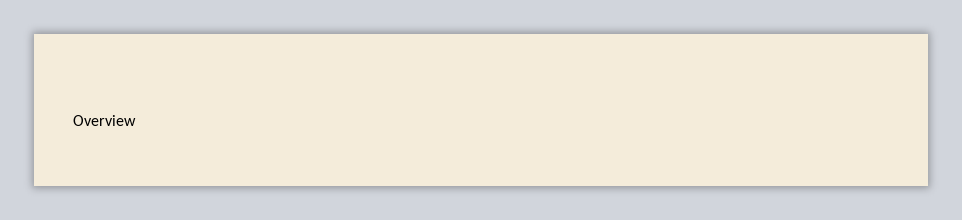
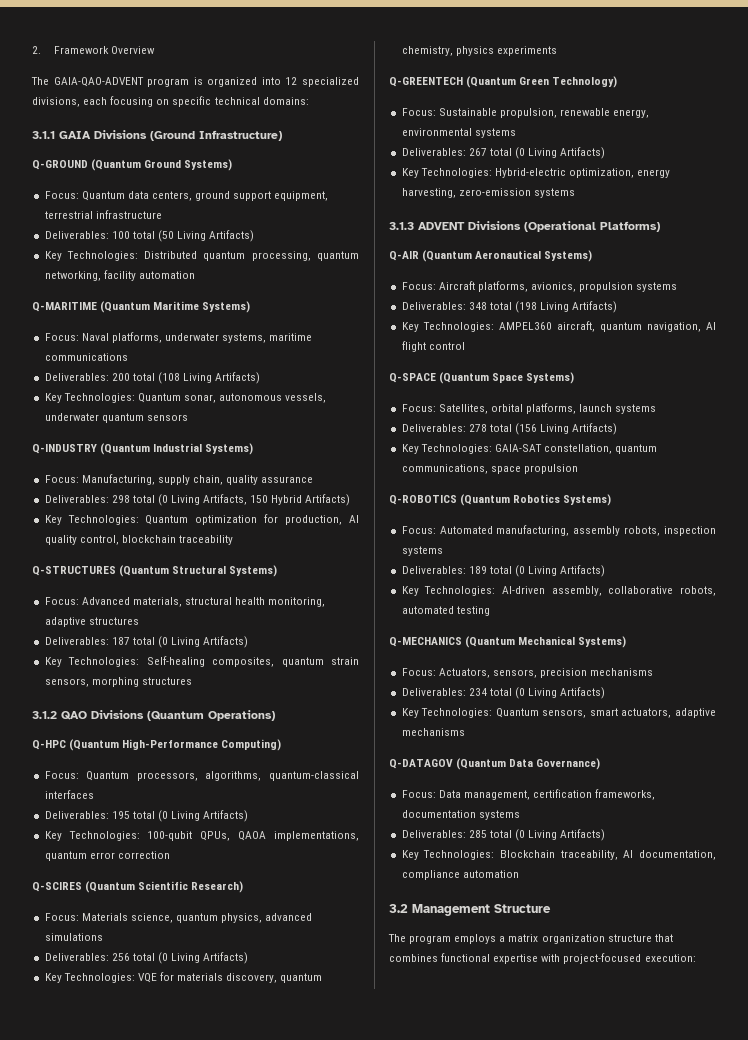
(73, 120) none -> [32,46,110,54] 2. Framework
(136, 120) none -> [31,77,359,87] [32,96,309,107] [32,130,282,141] [32,159,233,171] [44,191,329,201] [44,210,162,219] [44,230,255,242] [44,251,359,261] [44,270,195,281] [32,301,251,313] [44,332,313,343] [44,353,128,361] [44,372,261,384] [44,393,327,403] [44,413,188,423] [32,443,254,455] [44,474,314,485] [44,494,351,506] [44,514,359,525] [44,535,233,545] [32,565,278,577] [44,597,326,607] [44,617,139,627] [44,636,249,648] [44,656,359,667] [44,677,192,687] [32,710,275,721] [32,739,282,751] [44,771,359,781] [44,790,94,799] [44,810,249,822] [44,831,359,841] [44,851,170,861] [32,881,244,893] [44,913,313,923] [44,933,103,941] [44,952,249,964] [44,972,323,983] [401,46,557,56] [389,76,618,88] [401,108,650,118] [401,128,516,138] [401,147,606,159] [401,168,671,178] [401,188,575,198] [389,221,660,232] [389,250,593,262] [401,281,678,292] [401,301,618,313] [401,321,716,332] [401,341,465,352] [389,372,575,384] [401,403,657,414] [401,423,618,435] [401,444,658,454] [401,464,578,474] [389,494,612,506] [401,525,716,536] [401,546,443,556] [401,565,606,577] [401,586,716,596] [401,606,490,616] [389,636,627,648] [401,668,654,678] [401,687,606,699] [401,708,716,718] [401,728,465,736] [389,758,601,770] [401,789,656,800] [401,810,520,820] [401,829,606,841] [401,850,716,860] [401,870,519,880] [389,904,551,916] [388,934,673,944] [389,953,696,964] // The GAIA-QAO-ADVENT program is organized into 12 specialized divisions, each focusing on specific technical domains: // 3.1.1 GAIA Divisions (Ground Infrastructure) // Q-GROUND (Quantum Ground Systems) // Focus: Quantum data centers, ground support equipment, terrestrial infrastructure // Deliverables: 100 total (50 Living Artifacts) // Key Technologies: Distributed quantum processing, quantum networking, facility automation // Q-MARITIME (Quantum Maritime Systems) // Focus: Naval platforms, underwater systems, maritime communications // Deliverables: 200 total (108 Living Artifacts) // Key Technologies: Quantum sonar, autonomous vessels, underwater quantum sensors // Q-INDUSTRY (Quantum Industrial Systems) // Focus: Manufacturing, supply chain, quality assurance // Deliverables: 298 total (0 Living Artifacts, 150 Hybrid Artifacts) // Key Technologies: Quantum optimization for production, AI quality control, blockchain traceability // Q-STRUCTURES (Quantum Structural Systems) // Focus: Advanced materials, structural health monitoring, adaptive structures // Deliverables: 187 total (0 Living Artifacts) // Key Technologies: Self-healing composites, quantum strain sensors, morphing structures // 3.1.2 QAO Divisions (Quantum Operations) // Q-HPC (Quantum High-Performance Computing) // Focus: Quantum processors, algorithms, quantum-classical interfaces // Deliverables: 195 total (0 Living Artifacts) // Key Technologies: 100-qubit QPUs, QAOA implementations, quantum error correction // Q-SCIRES (Quantum Scientific Research) // Focus: Materials science, quantum physics, advanced simulations // Deliverables: 256 total (0 Living Artifacts) // Key Technologies: VQE for materials discovery, quantum chemistry, physics experiments // Q-GREENTECH (Quantum Green Technology) // Focus: Sustainable propulsion, renewable energy, environmental systems // Deliverables: 267 total (0 Living Artifacts) // Key Technologies: Hybrid-electric optimization, energy harvesting, zero-emission systems // 3.1.3 ADVENT Divisions (Operational Platforms) // Q-AIR (Quantum Aeronautical Systems) // Focus: Aircraft platforms, avionics, propulsion systems // Deliverables: 348 total (198 Living Artifacts) // Key Technologies: AMPEL360 aircraft, quantum navigation, AI flight control // Q-SPACE (Quantum Space Systems) // Focus: Satellites, orbital platforms, launch systems // Deliverables: 278 total (156 Living Artifacts) // Key Technologies: GAIA-SAT constellation, quantum communications, space propulsion // Q-ROBOTICS (Quantum Robotics Systems) // Focus: Automated manufacturing, assembly robots, inspection systems // Deliverables: 189 total (0 Living Artifacts) // Key Technologies: AI-driven assembly, collaborative robots, automated testing // Q-MECHANICS (Quantum Mechanical Systems) // Focus: Actuators, sensors, precision mechanisms // Deliverables: 234 total (0 Living Artifacts) // Key Technologies: Quantum sensors, smart actuators, adaptive mechanisms // Q-DATAGOV (Quantum Data Governance) // Focus: Data management, certification frameworks, documentation systems // Deliverables: 285 total (0 Living Artifacts) // Key Technologies: Blockchain traceability, AI documentation, compliance automation // 3.2 Management Structure // The program employs a matrix organization structure that combines functional expertise with project-focused execution:

